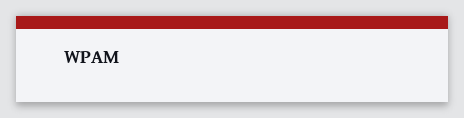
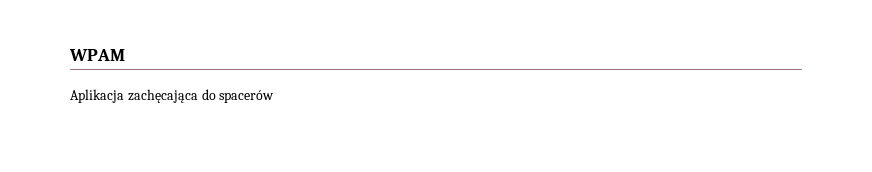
(119, 57) none -> [70,89,275,103] // Aplikacja zachęcająca do spacerów

